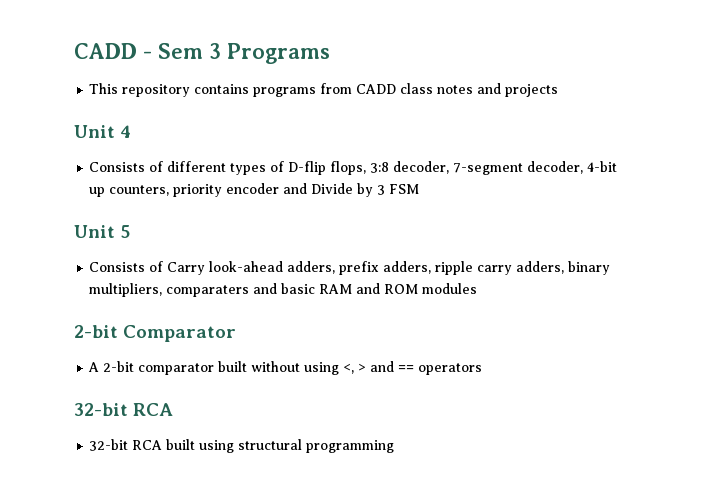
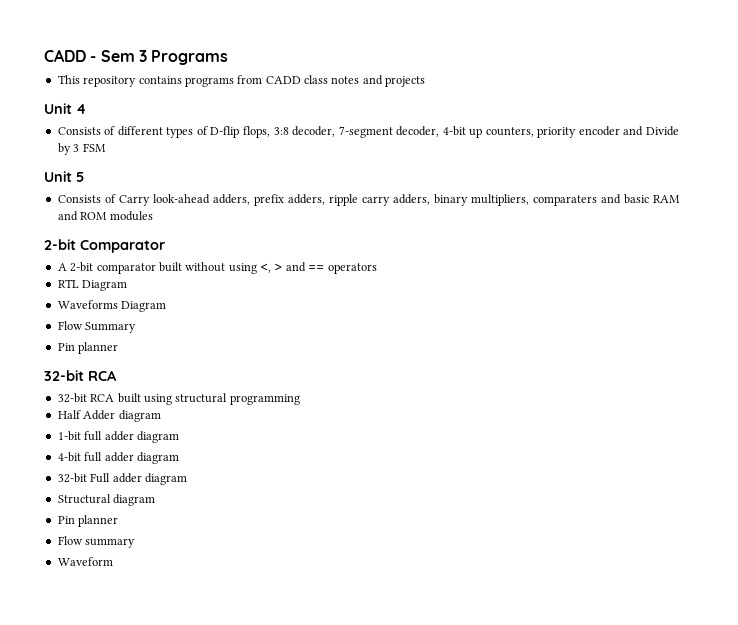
(483, 369) none -> [57,279,128,291] [57,300,167,312] [57,321,137,333] [57,342,119,354] // RTL Diagram // Waveforms Diagram // Flow Summary // Pin planner
(395, 446) none -> [57,410,161,422] [57,431,179,443] [57,452,179,464] [57,473,187,485] [57,494,156,506] [57,515,119,527] [57,536,136,548] [57,557,113,566] // Half Adder diagram // 1-bit full adder diagram // 4-bit full adder diagram // 32-bit Full adder diagram // Structural diagram // Pin planner // Flow summary // Waveform

